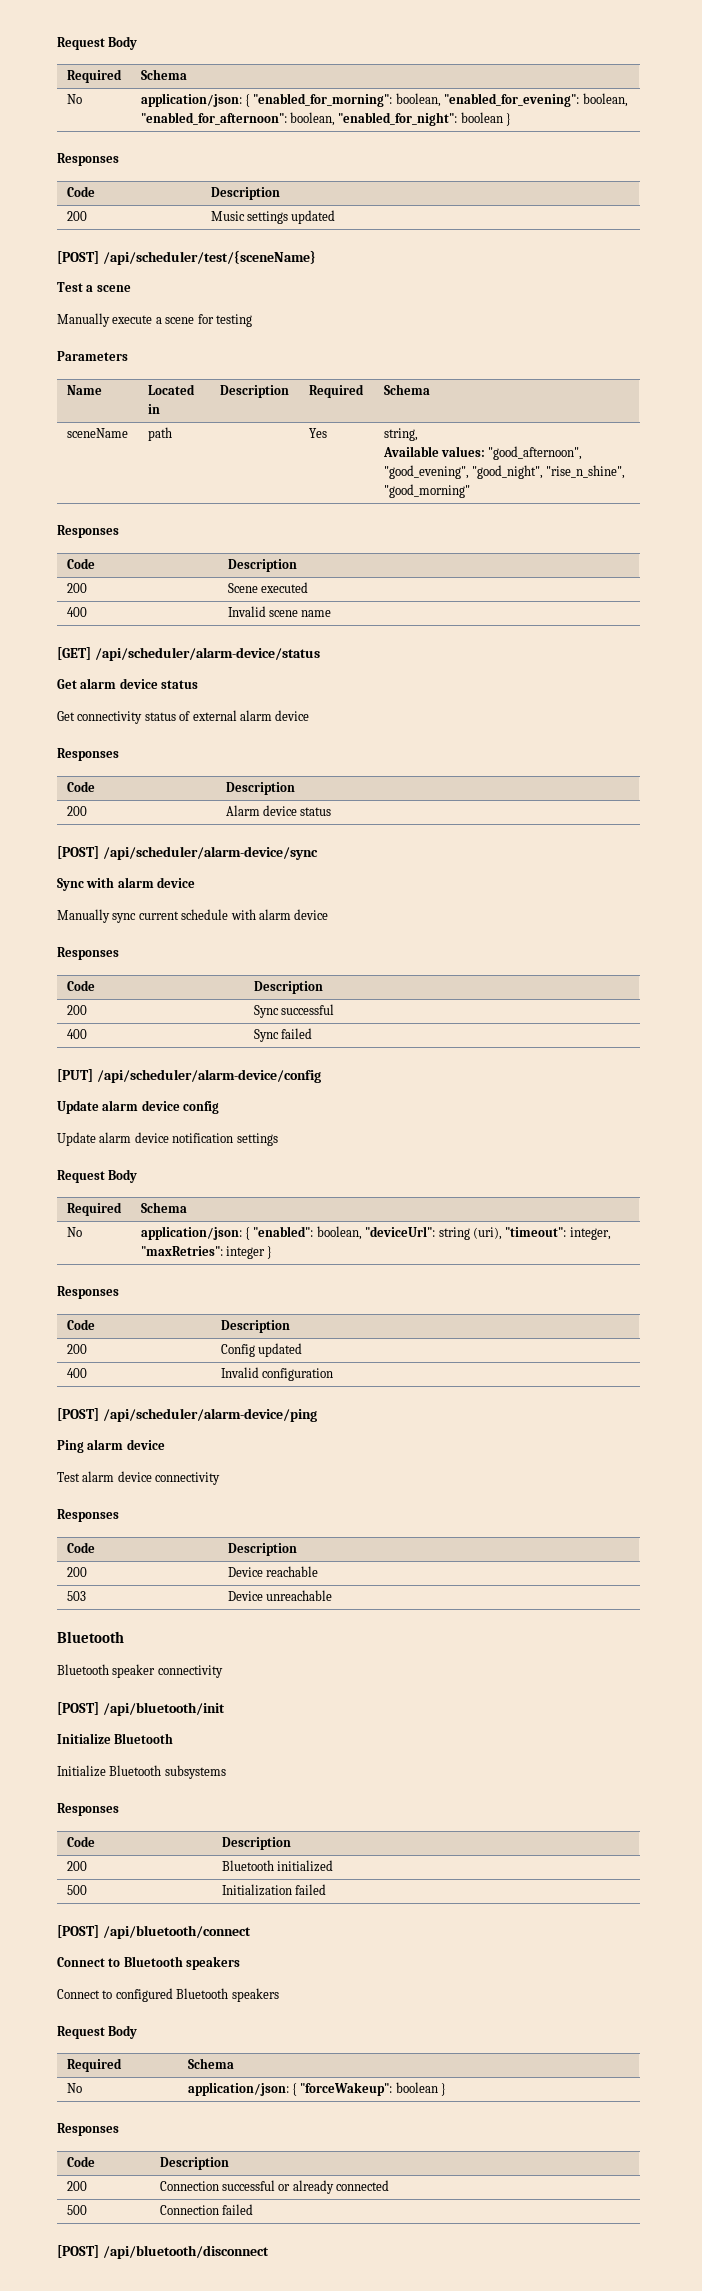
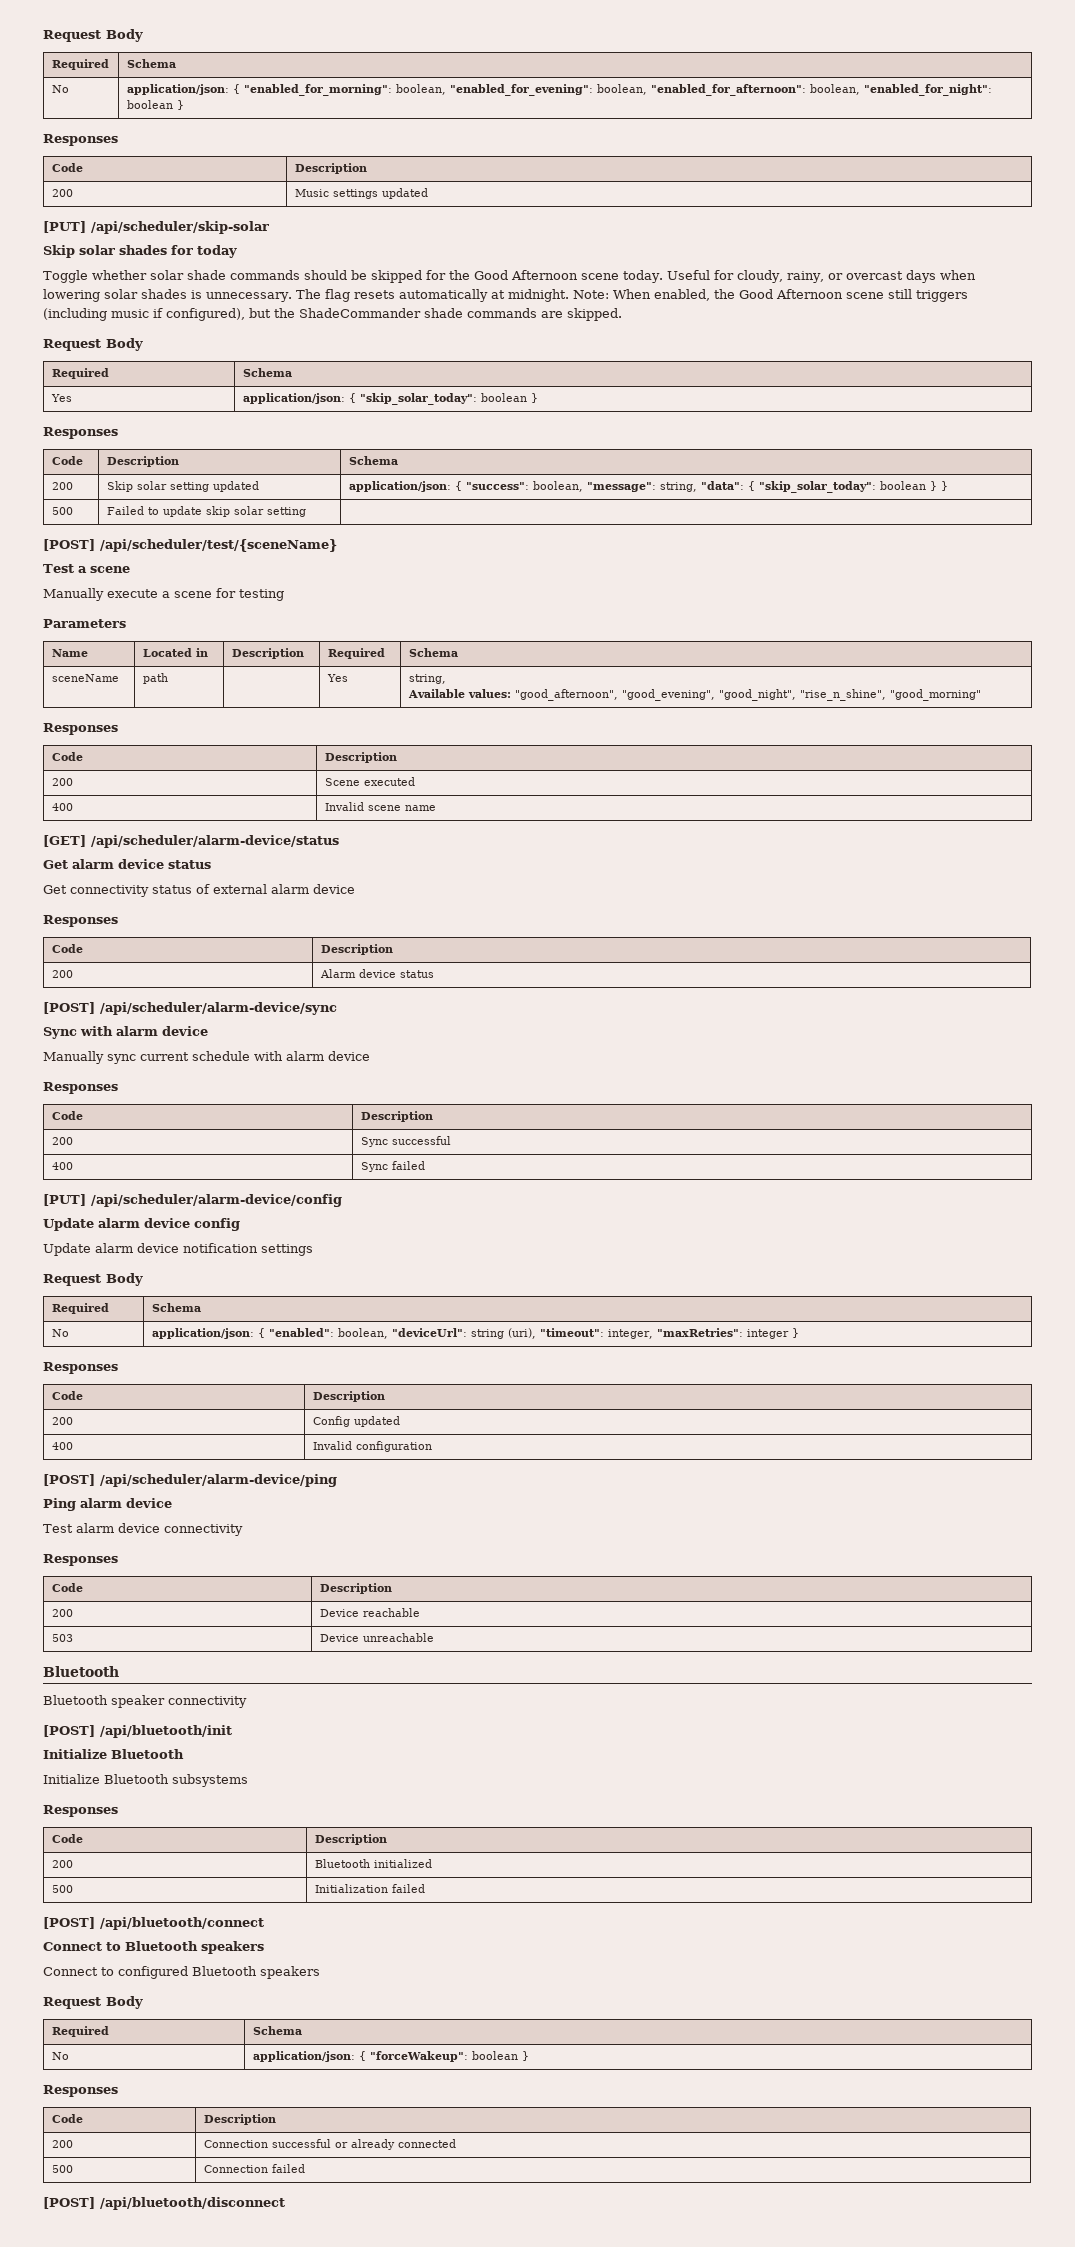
(336, 217) none -> [43,221,269,234] [43,245,237,258] [43,270,976,283] [43,289,968,302] [43,308,622,321] [43,338,143,351] [51,368,109,379] [242,368,292,377] [50,394,72,402] [242,393,538,405] [43,427,118,439] [51,456,83,465] [106,456,179,467] [348,456,398,465] [51,482,73,490] [106,481,259,492] [348,481,948,493] [51,507,73,515] [106,506,306,517] // [PUT] /api/scheduler/skip-solar // Skip solar shades for today // Toggle whether solar shade commands should be skipped for the Good Afternoon scene today. Useful for cloudy, rainy, or overcast days when lowering solar shades is unnecessary. The flag resets automatically at midnight. Note: When enabled, the Good Afternoon scene still triggers (including music if configured), but the ShadeCommander shade commands are skipped. // Request Body // Required | Schema // Yes | application/json: { "skip_solar_today": boolean } // Responses // Code | Description | Schema // 200 | Skip solar setting updated | application/json: { "success": boolean, "message": string, "data": { "skip_solar_today": boolean } } // 500 | Failed to update skip solar setting |

